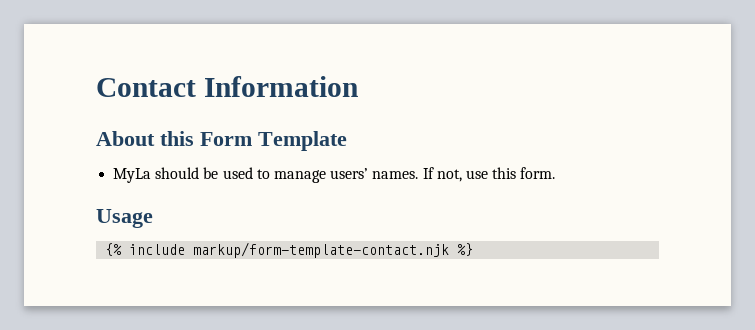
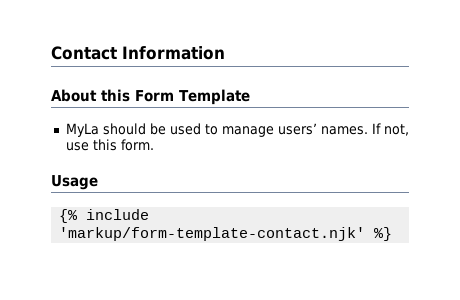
[193,242,450,258] markup/form-template-contact.njk -> [59,227,366,241] 'markup/form-template-contact.njk'

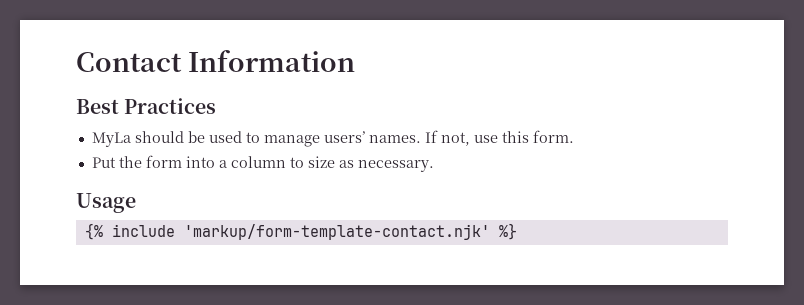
[51,89,250,105] About this Form Template -> [76,98,217,114] Best Practices
(154, 145) none -> [91,155,434,172] // Put the form into a column to size as necessary.

